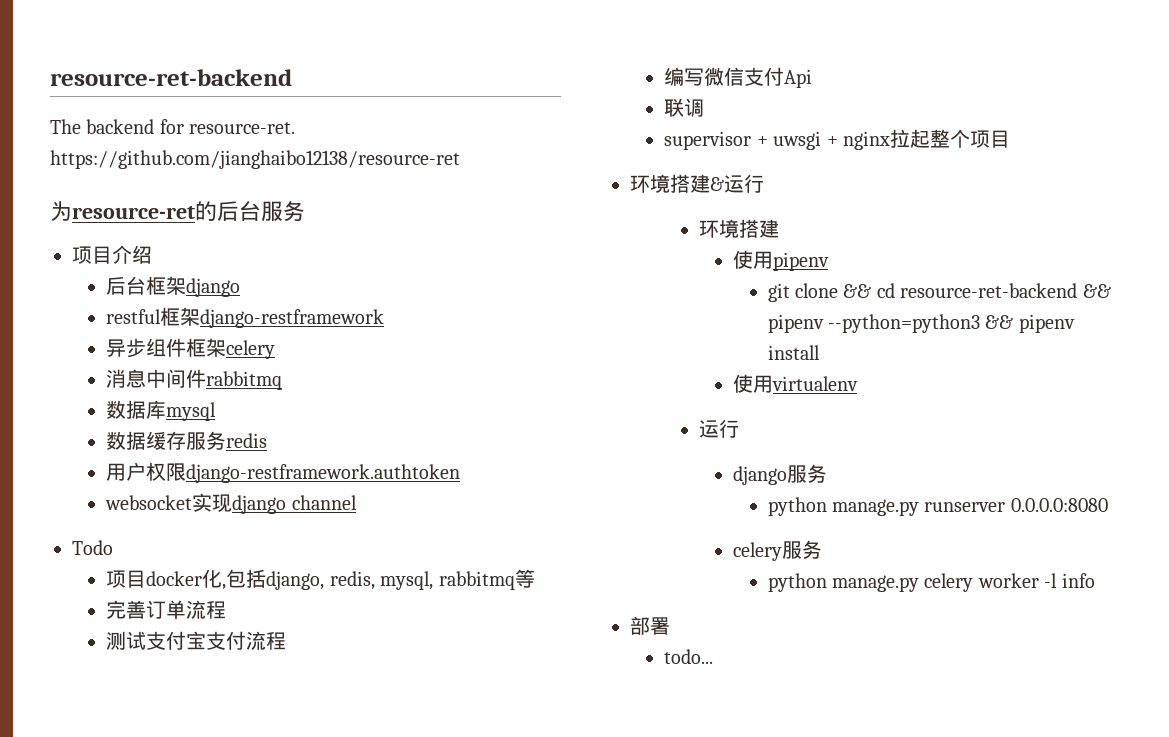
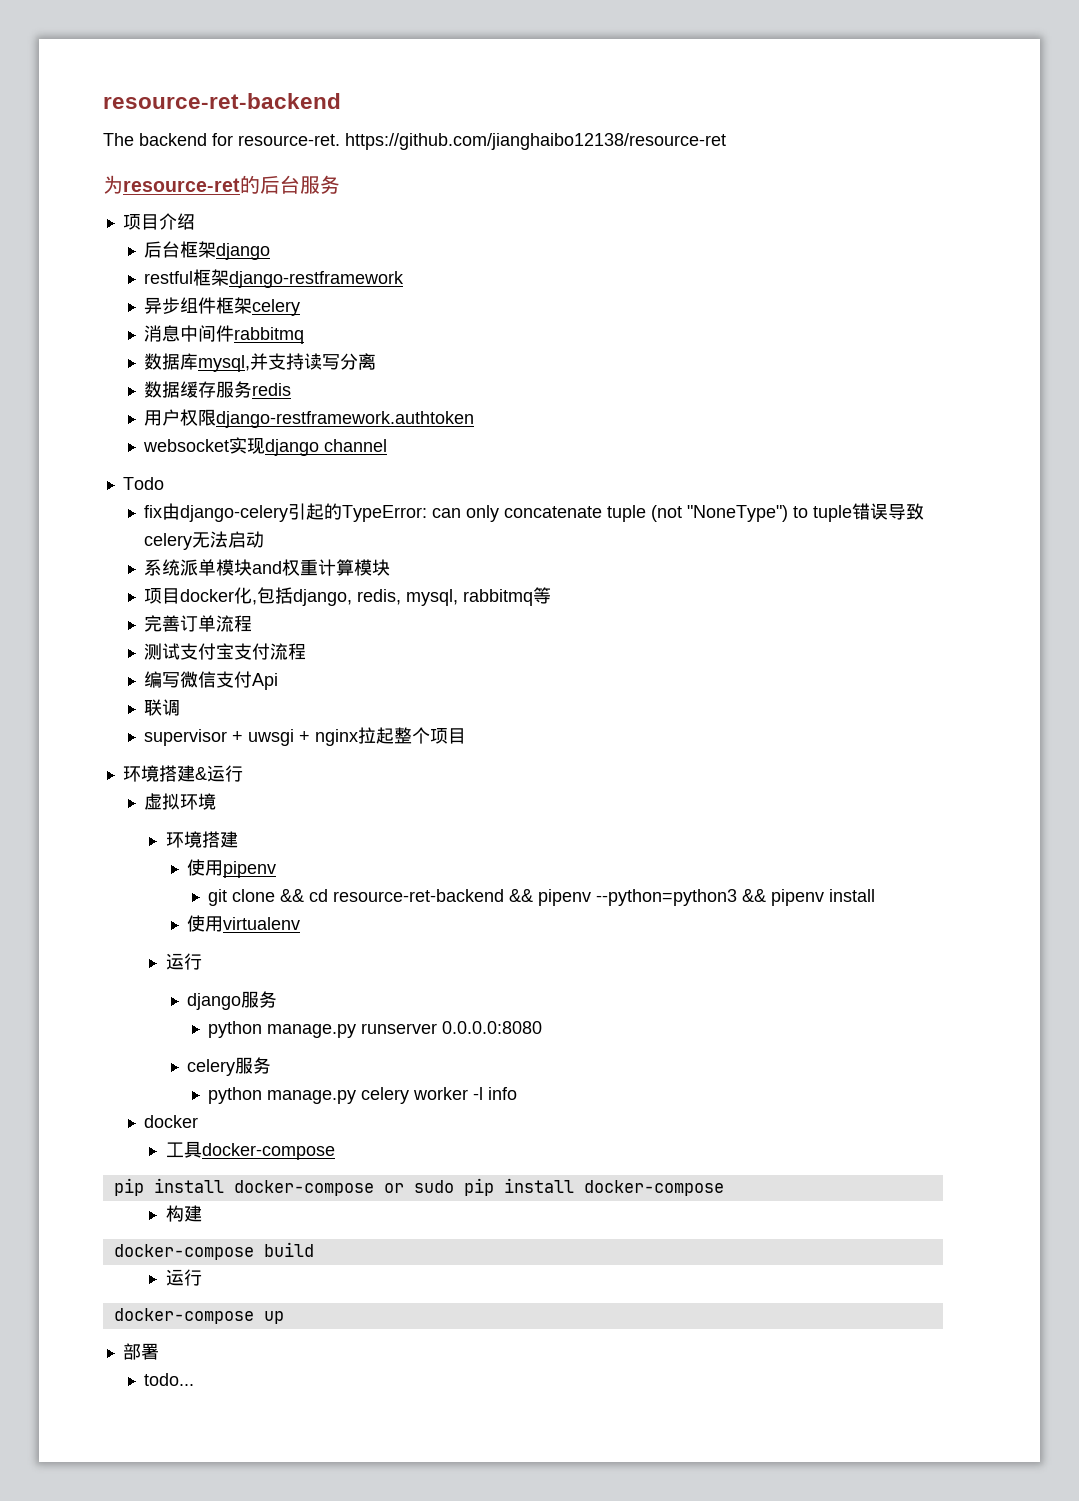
[166,402,217,421] mysql -> [198,353,377,372] mysql,并支持读写分离
(113, 547) none -> [144,503,925,522] [144,531,265,550] [144,559,391,576] // fix由django-celery引起的TypeError: can only concatenate tuple (not "NoneType") to tuple错误导致celery无法启动 // 系统派单模块and权重计算模块
(764, 183) none -> [144,793,217,810] // 虚拟环境
(1095, 580) none -> [144,1115,199,1128] [165,1141,335,1160] [113,1178,724,1196] [165,1205,202,1222] [113,1242,314,1260] [165,1269,202,1286] [113,1308,284,1324] // docker // 工具docker-compose // pip install docker-compose or sudo pip install docker-compose // 构建 // docker-compose build // 运行 // docker-compose up

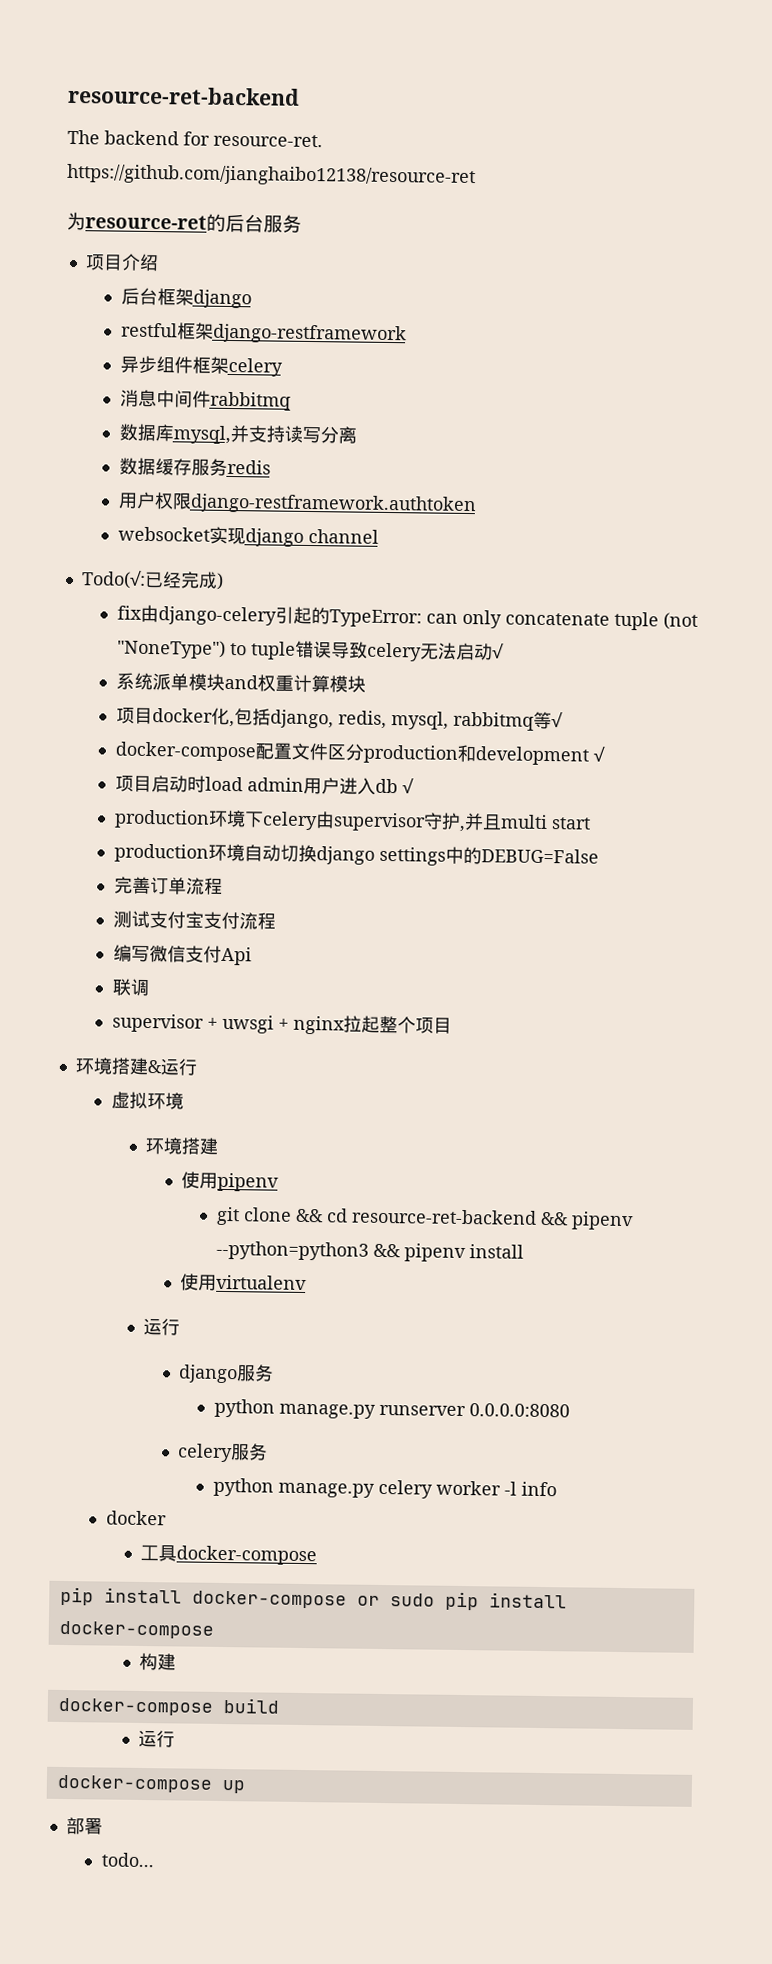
[122,477,164,490] Todo -> [80,570,224,590] Todo(√:已经完成)
(265, 539) none -> [491,643,504,659] √
(552, 595) none -> [550,712,563,728] [114,741,605,766] [114,775,414,795] [113,809,591,832] [113,843,599,866] √ // docker-compose配置文件区分production和development √ // 项目启动时load admin用户进入db √ // production环境下celery由supervisor守护,并且multi start // production环境自动切换django settings中的DEBUG=False

